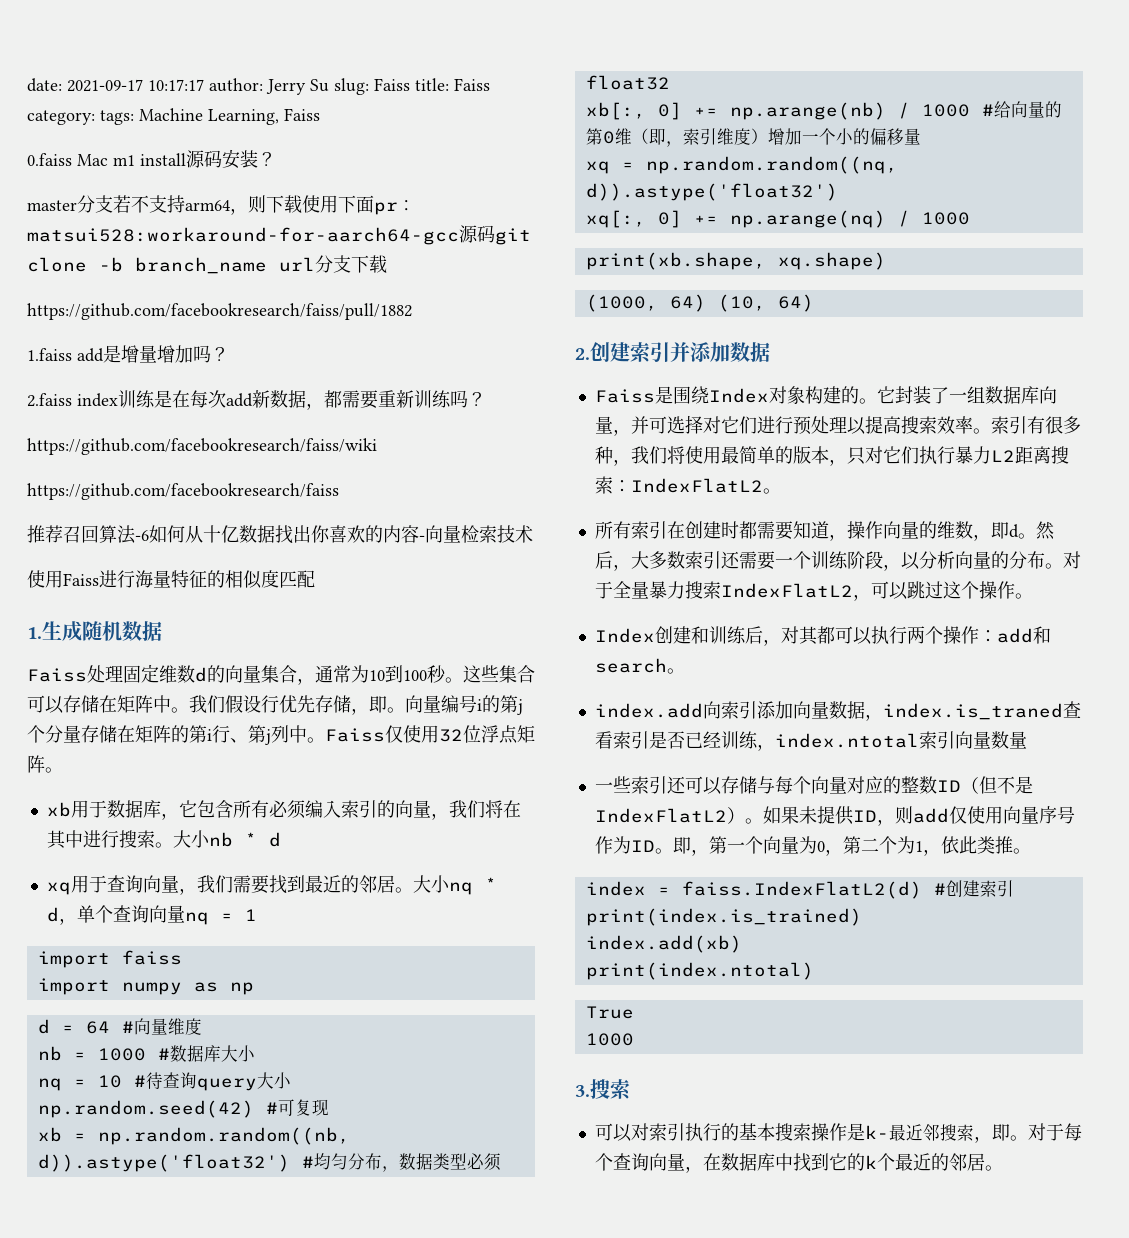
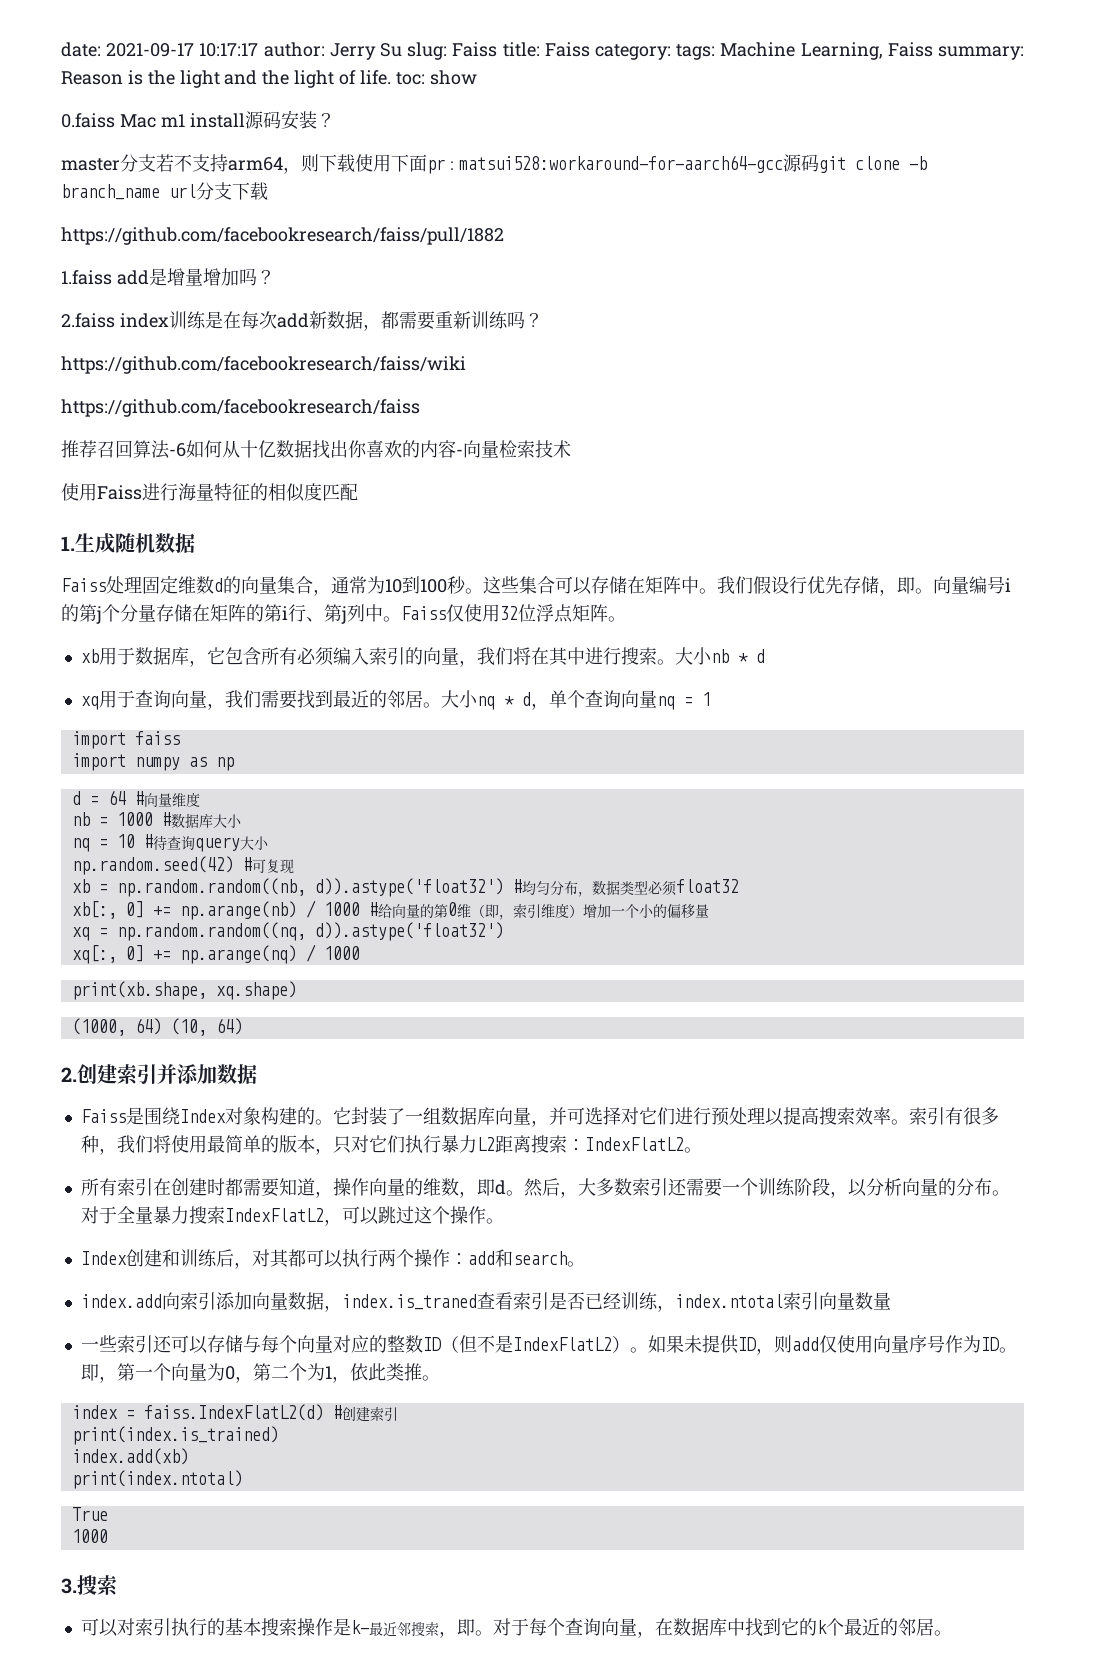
(320, 114) none -> [938,46,1025,60] [61,70,477,88] summary: Reason is the light and the light of life. toc: show

